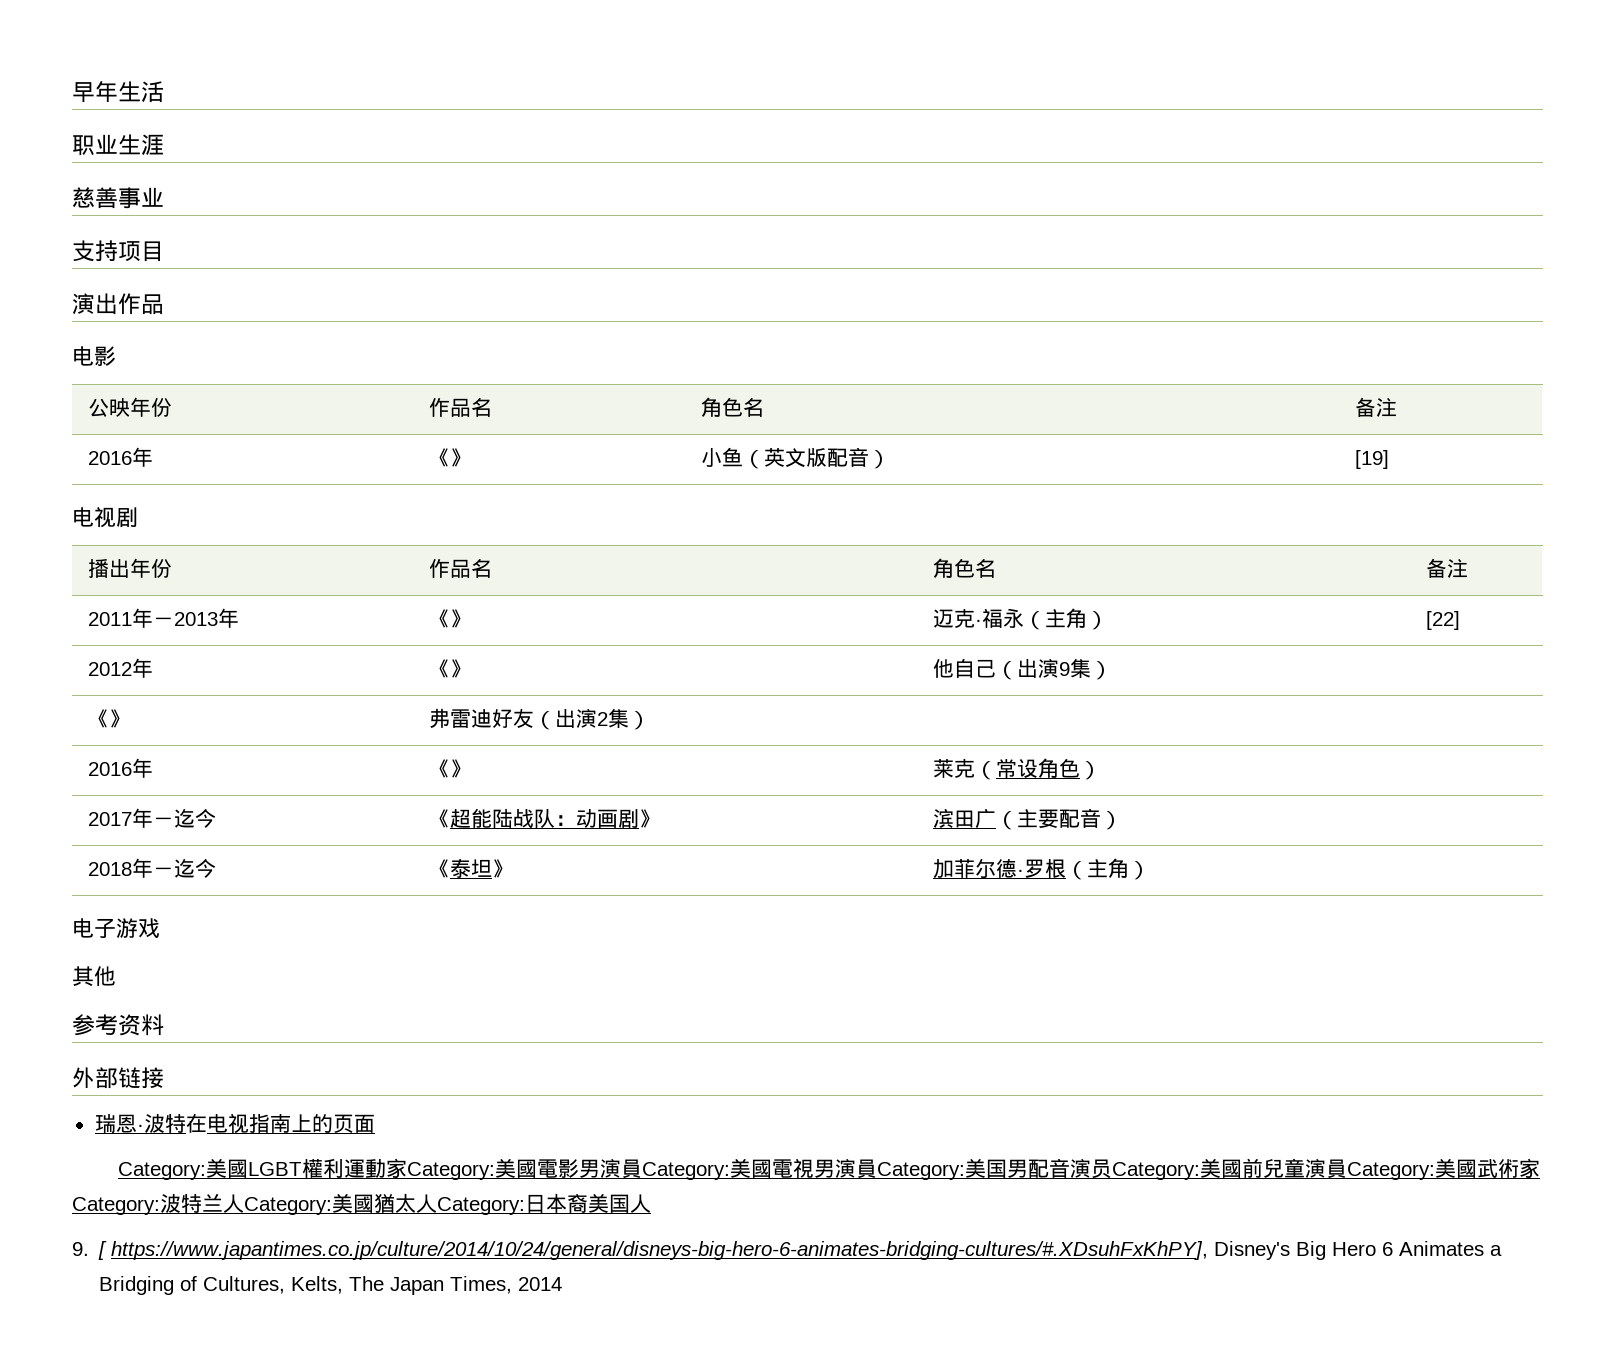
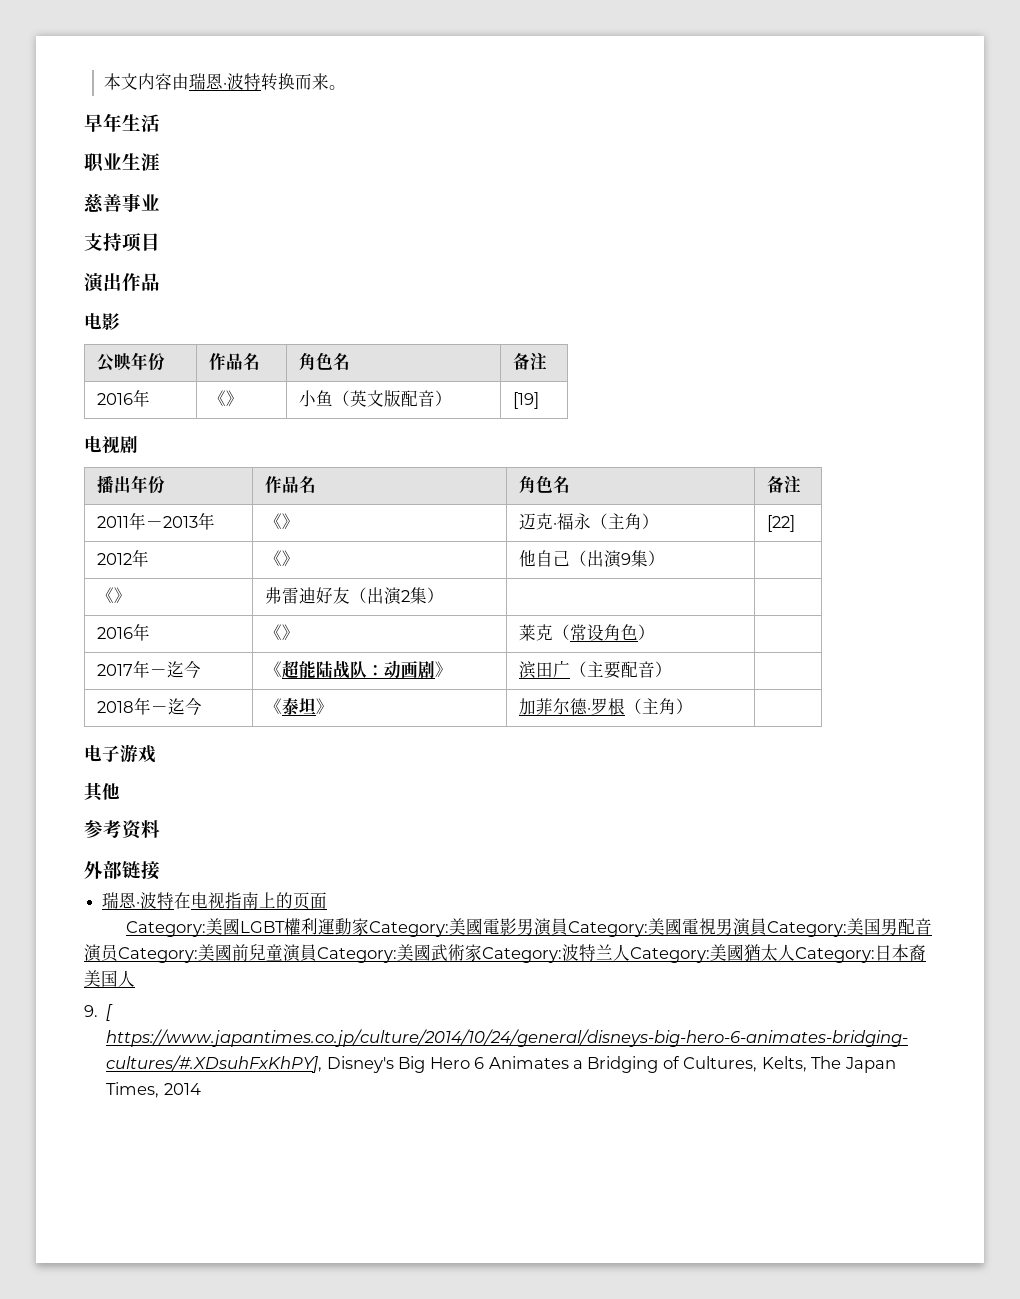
(72, 92) none -> [103,73,346,91] 本文内容由瑞恩·波特转换而来。 //

